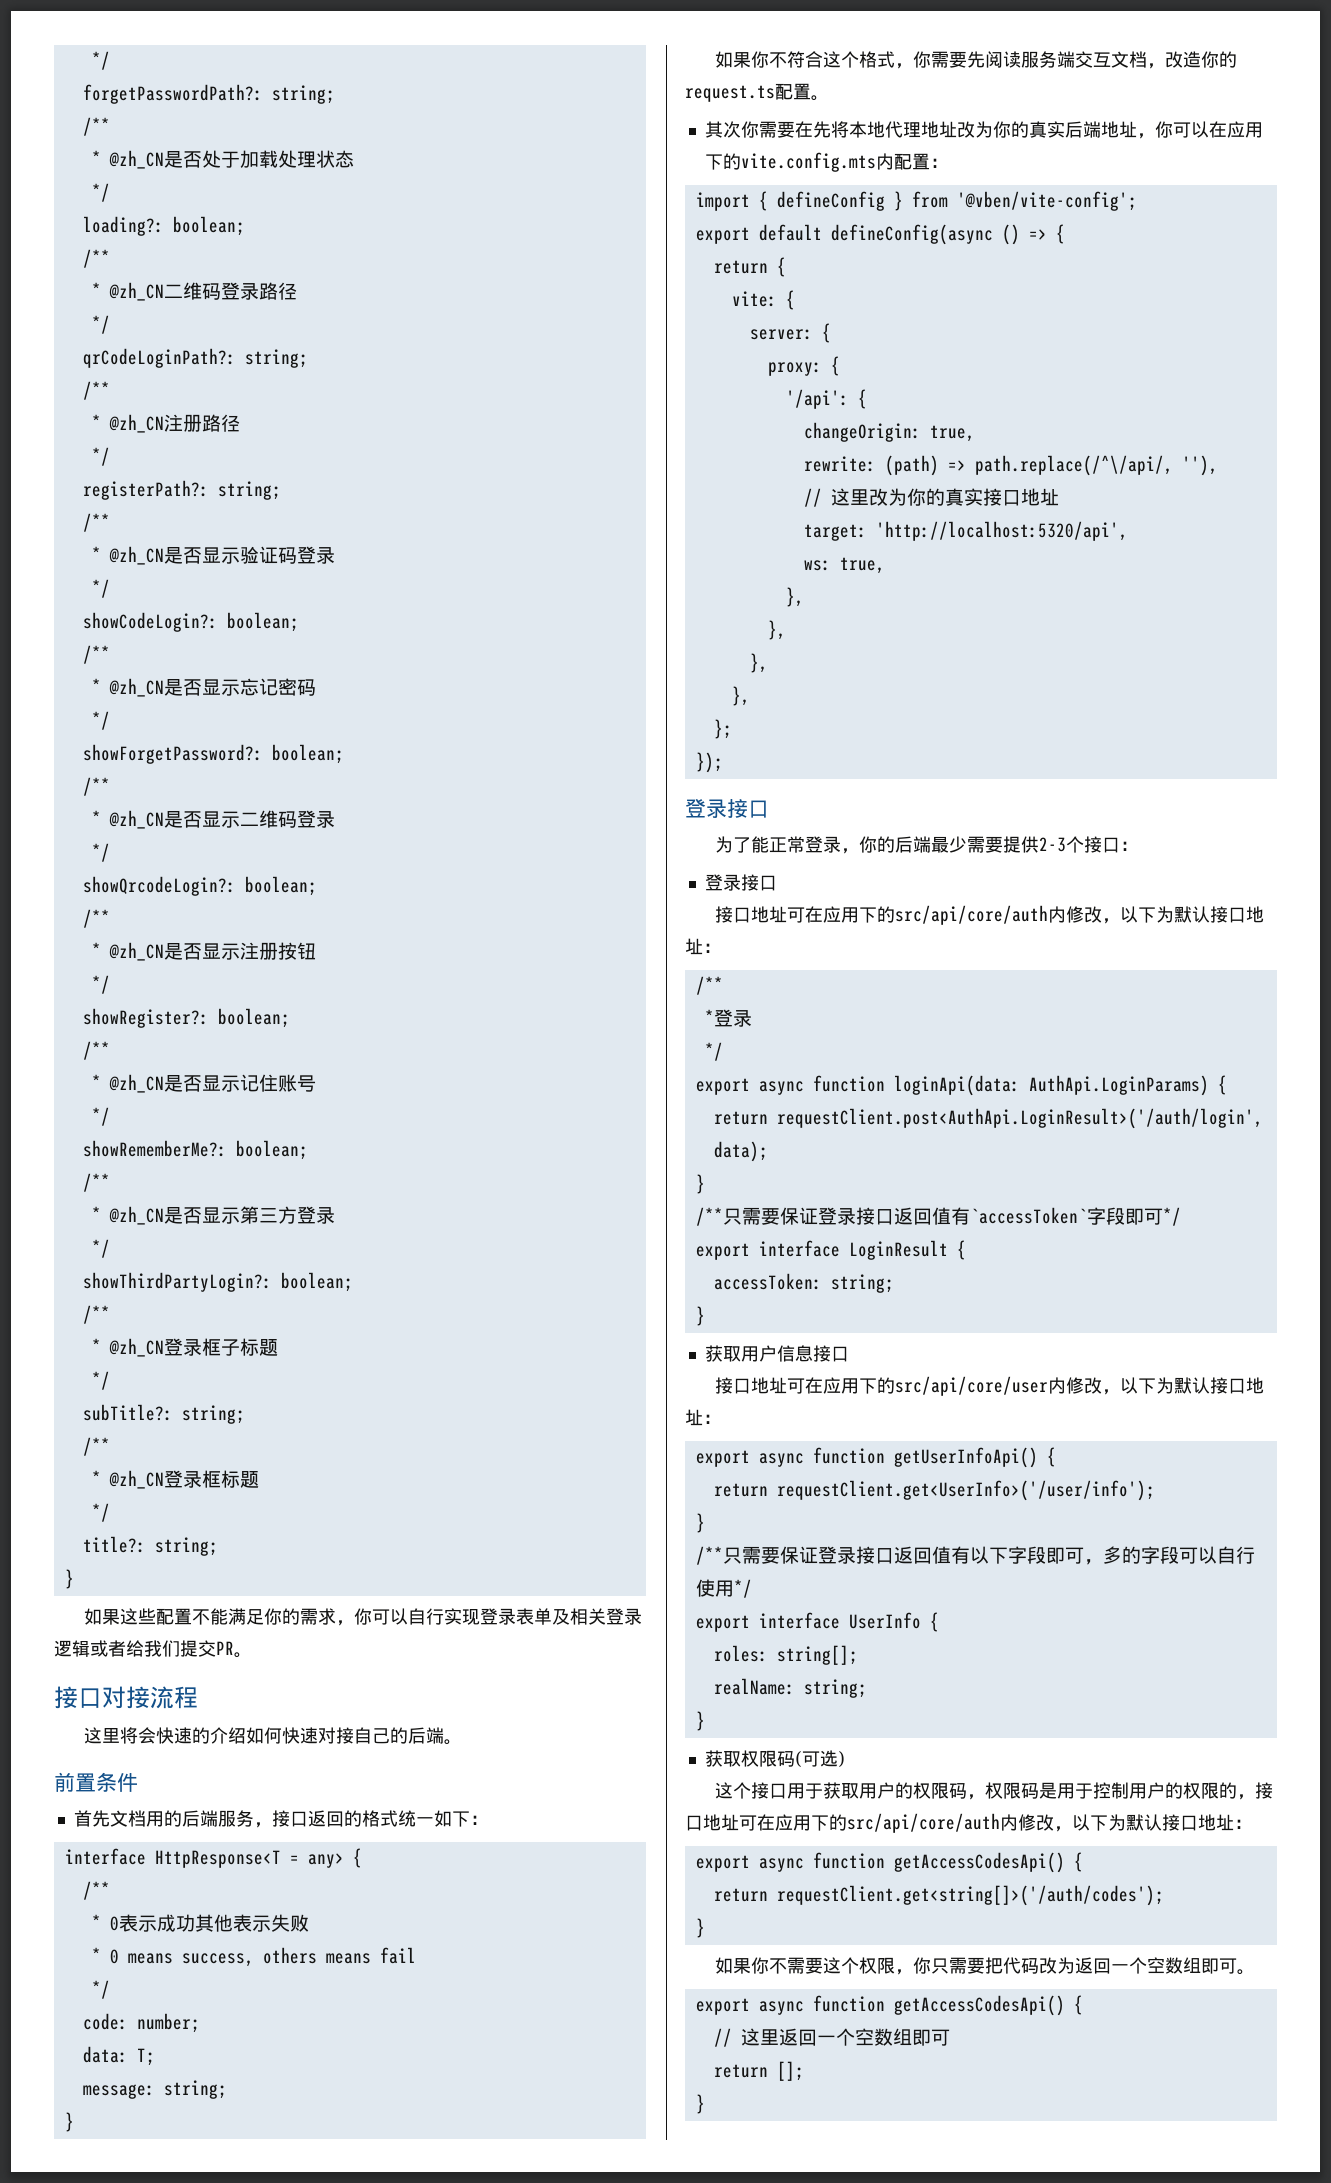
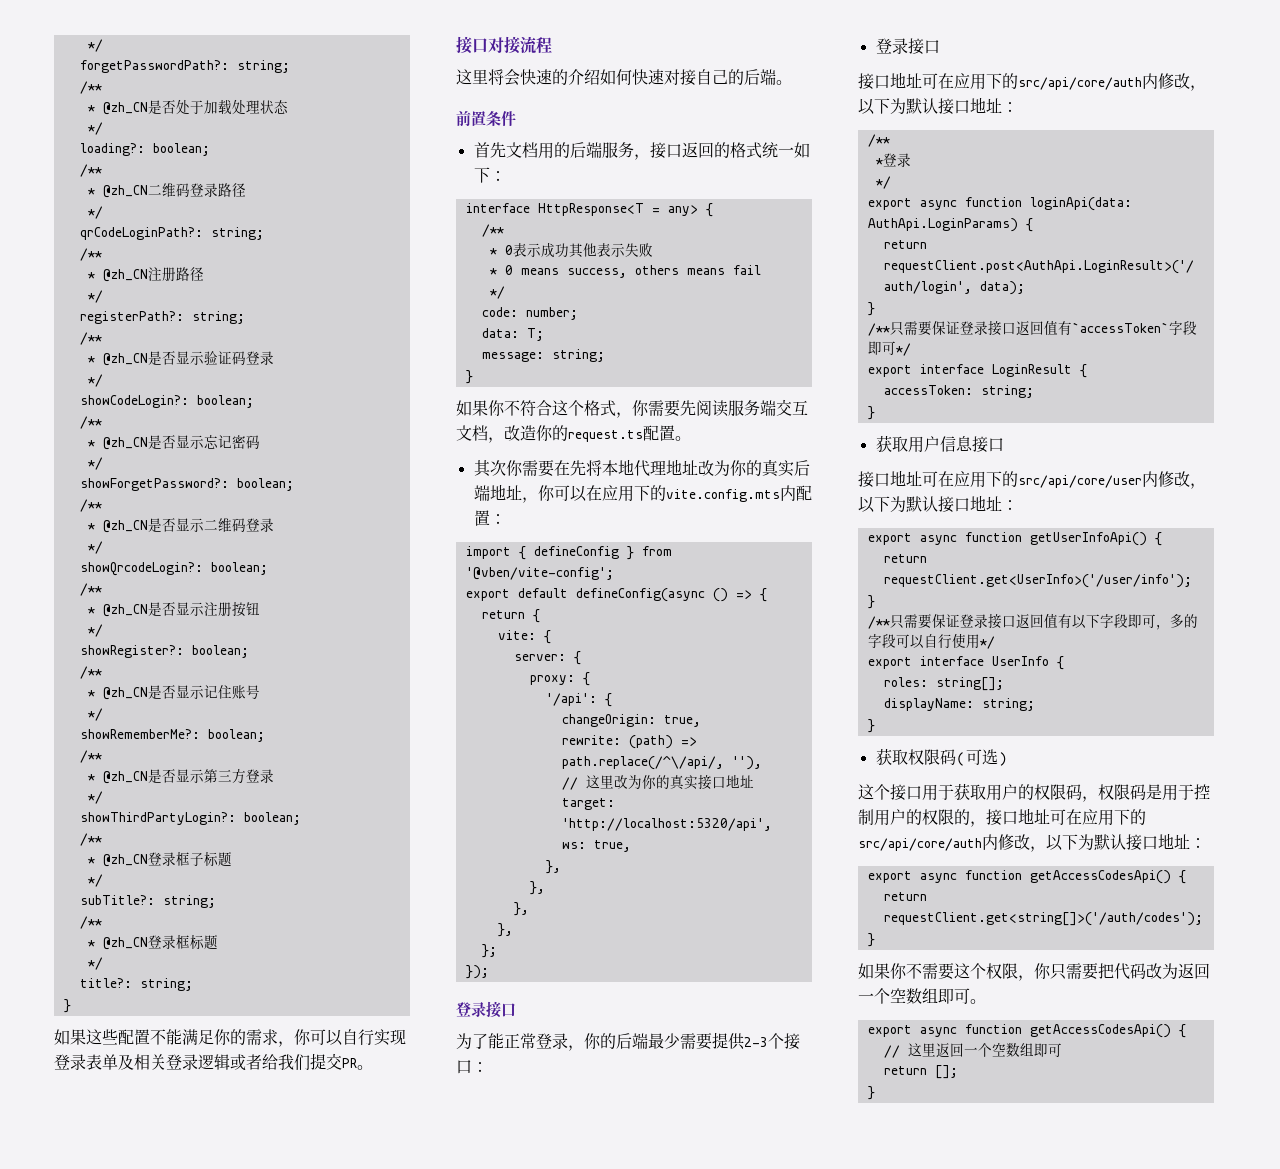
[713,1678,795,1695] realName: -> [883,698,974,711] displayName:

